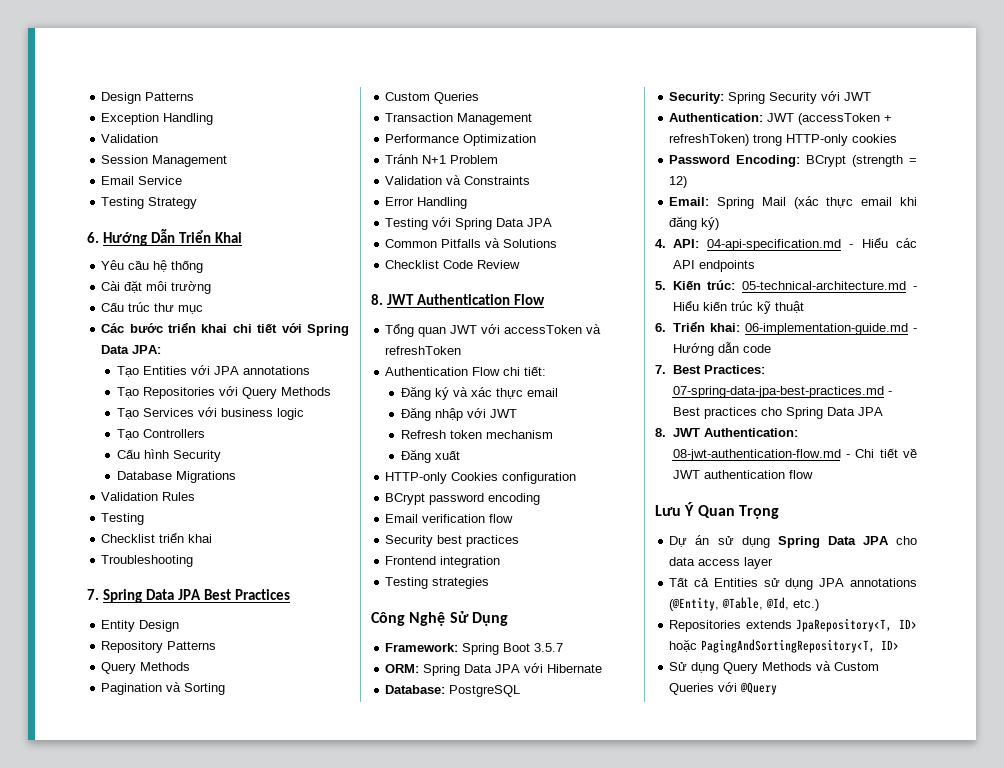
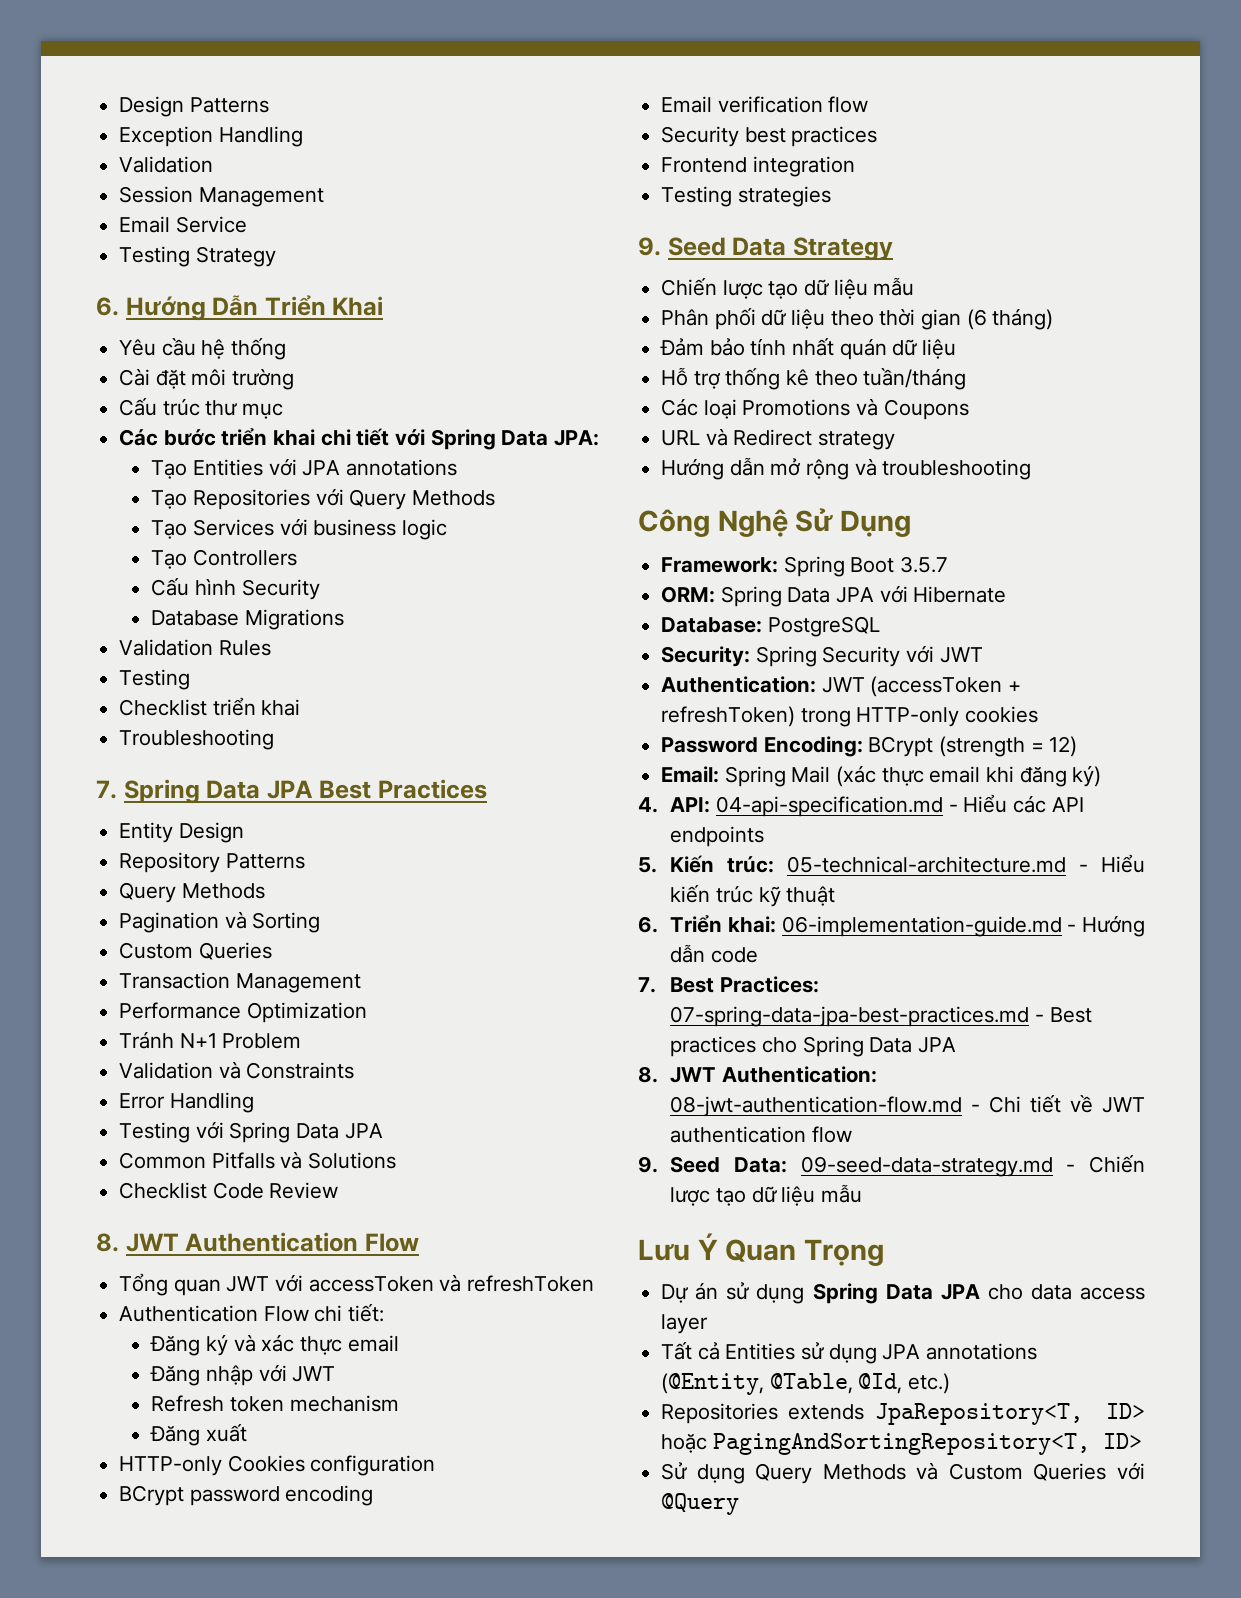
(490, 583) none -> [638,237,893,261] [661,277,915,299] [661,308,1054,330] [660,338,957,360] [661,367,967,390] [661,398,969,420] [661,428,896,450] [661,457,1032,480] // 9. Seed Data Strategy // Chiến lược tạo dữ liệu mẫu // Phân phối dữ liệu theo thời gian (6 tháng) // Đảm bảo tính nhất quán dữ liệu // Hỗ trợ thống kê theo tuần/tháng // Các loại Promotions và Coupons // URL và Redirect strategy // Hướng dẫn mở rộng và troubleshooting
(813, 474) none -> [638,1155,1145,1177] [670,1184,862,1206] // 9. Seed Data: 09-seed-data-strategy.md - Chiến lược tạo dữ liệu mẫu

